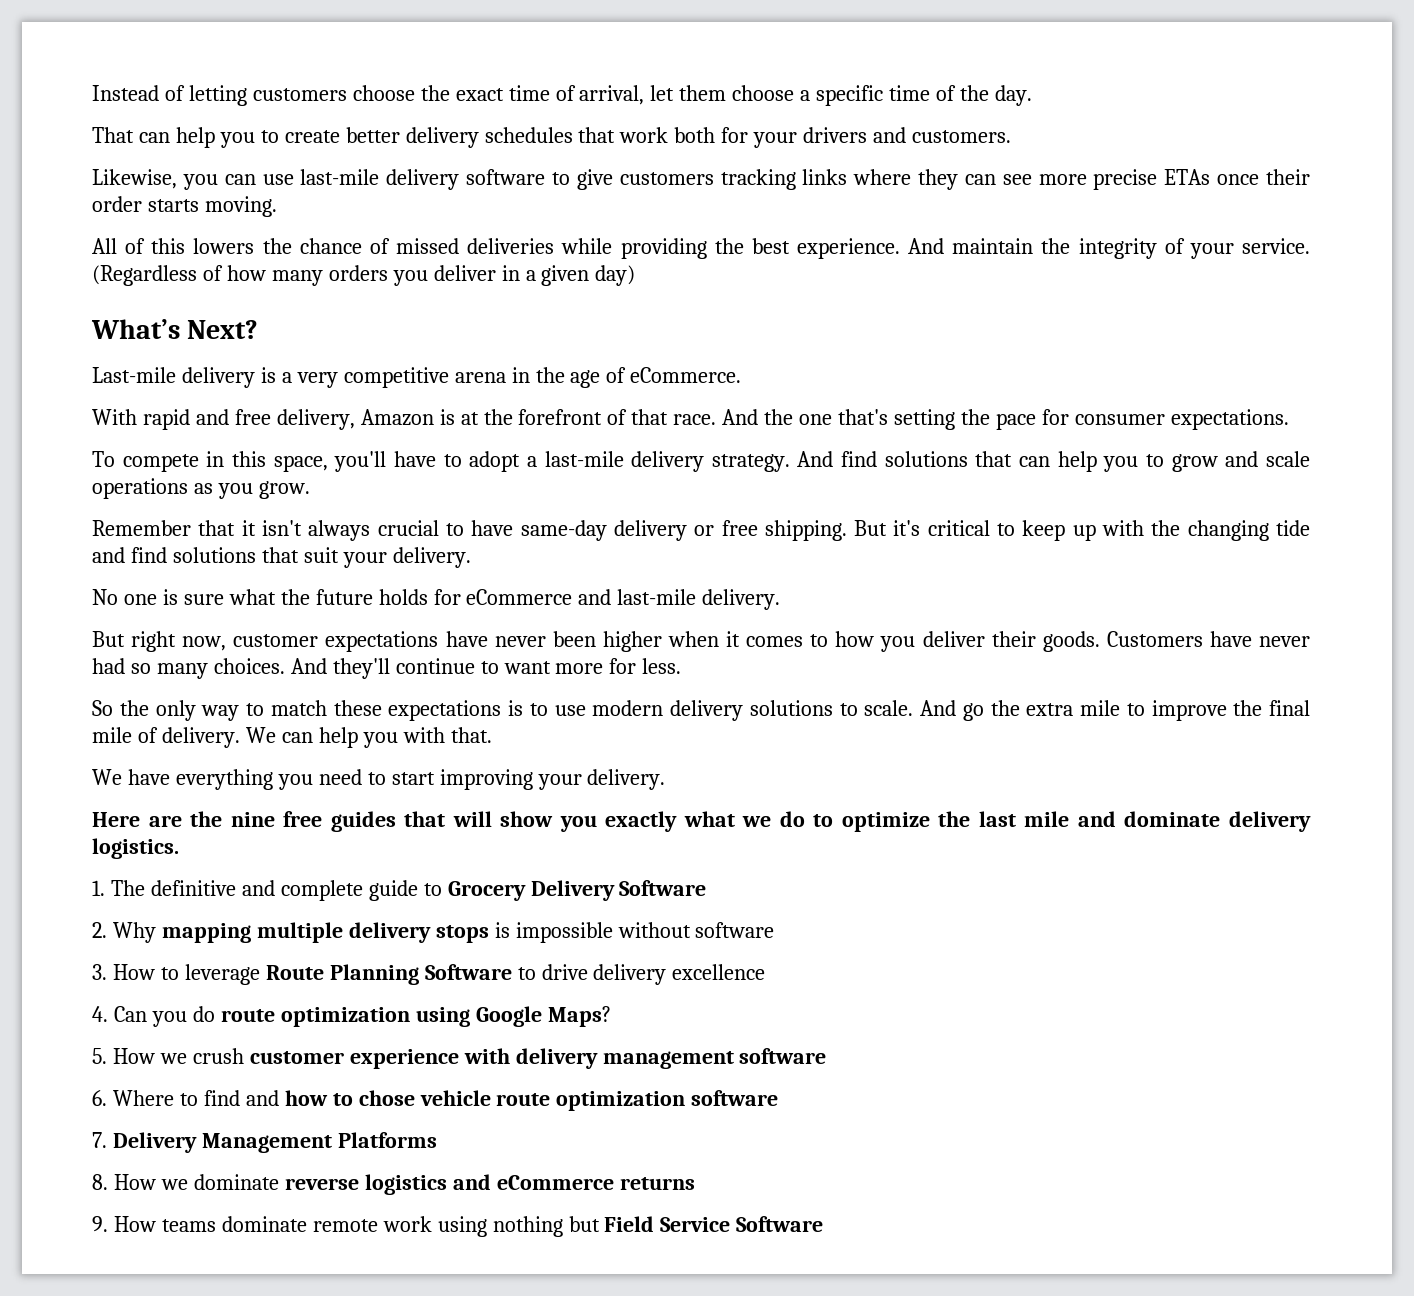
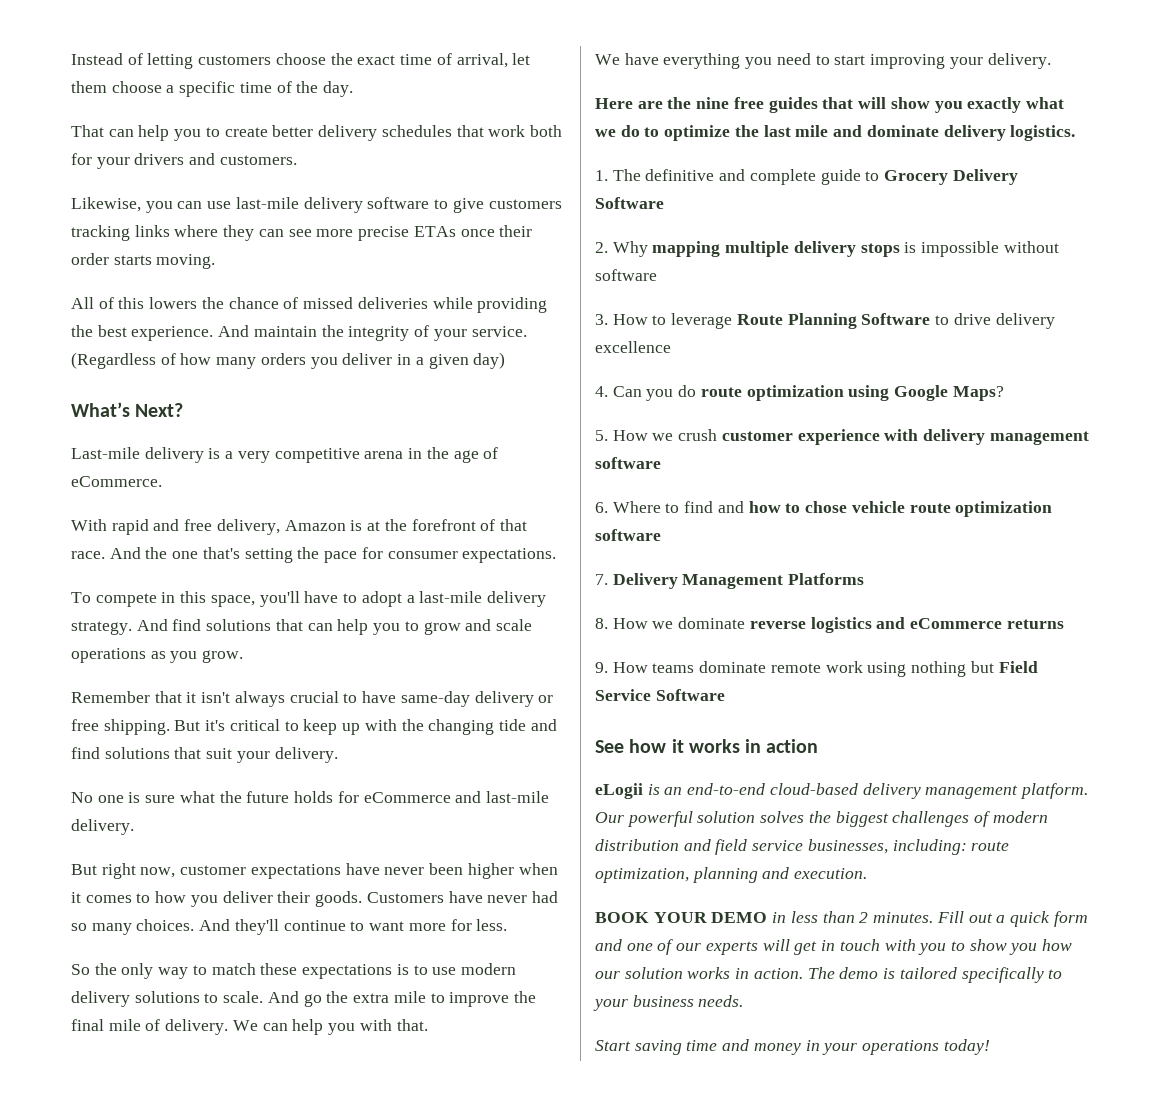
(824, 1224) none -> [595,739,819,753] [595,783,1089,799] [595,811,1048,827] [595,839,1010,855] [595,867,868,883] [595,911,1088,927] [595,939,1073,955] [595,967,1063,983] [593,995,744,1011] [595,1039,990,1055] // See how it works in action // eLogii is an end-to-end cloud-based delivery management platform. Our powerful solution solves the biggest challenges of modern distribution and field service businesses, including: route optimization, planning and execution. // BOOK YOUR DEMO in less than 2 minutes. Fill out a quick form and one of our experts will get in touch with you to show you how our solution works in action. The demo is tailored specifically to your business needs. // Start saving time and money in your operations today!

